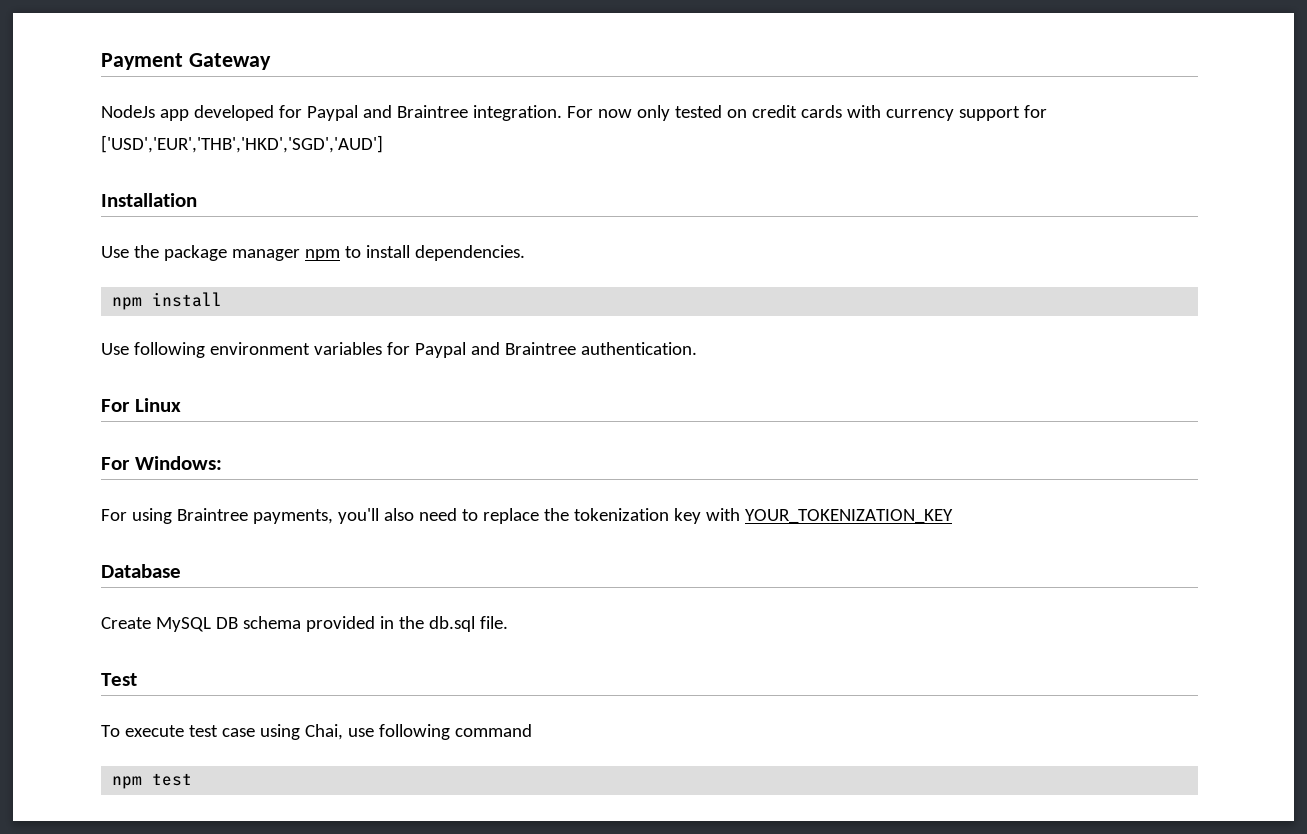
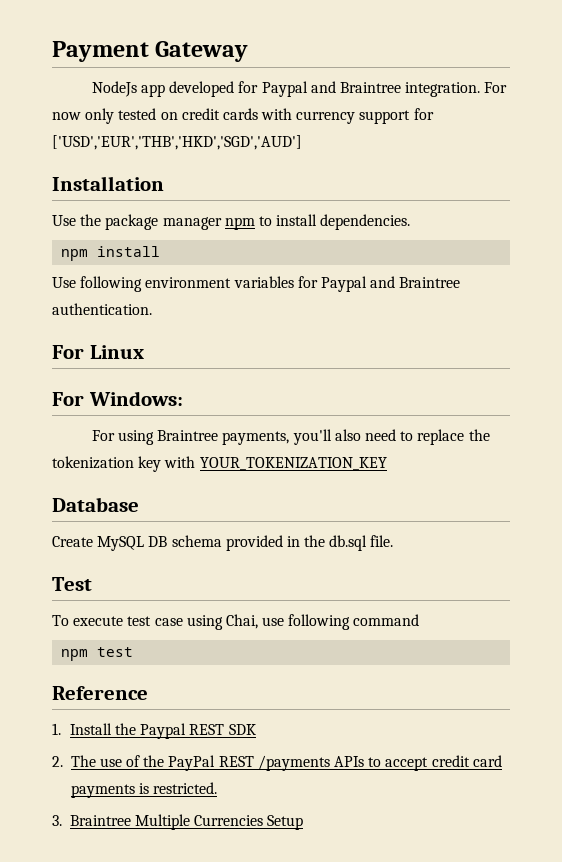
(193, 779) none -> [52,686,148,700] [52,723,256,739] [52,755,502,771] [70,782,218,798] [52,814,304,830] // Reference // 1. Install the Paypal REST SDK // 2. The use of the PayPal REST /payments APIs to accept credit card payments is restricted. // 3. Braintree Multiple Currencies Setup

